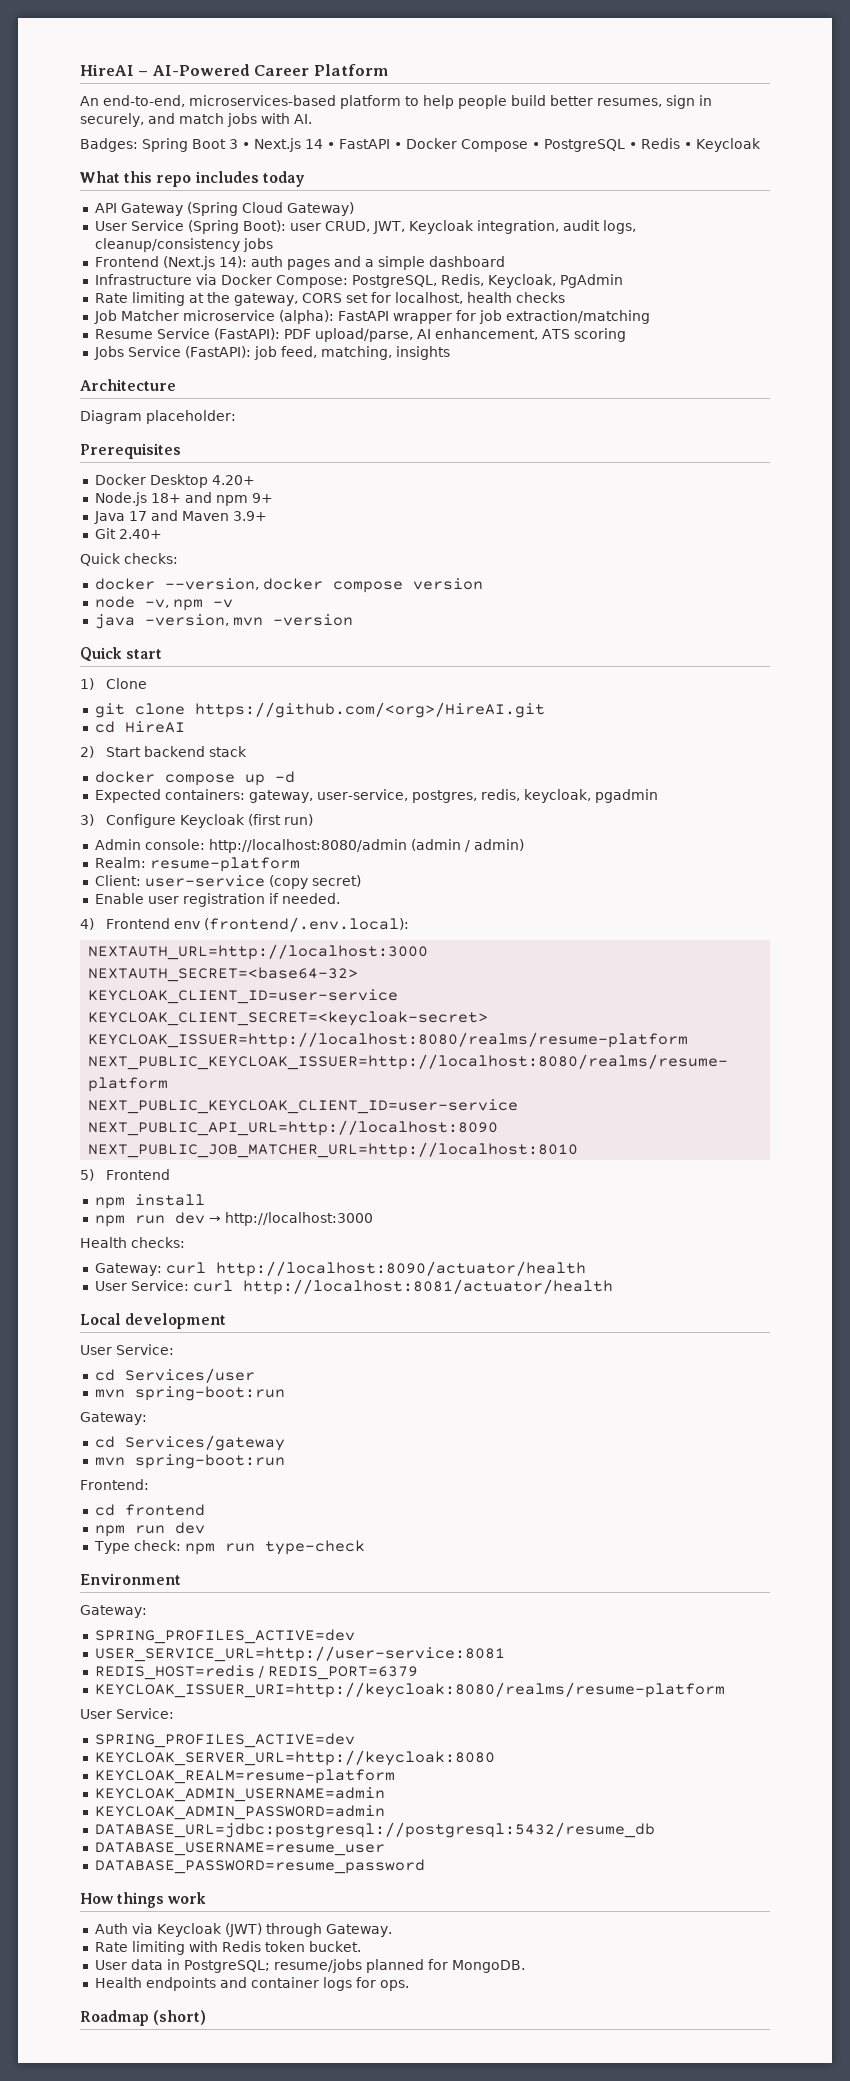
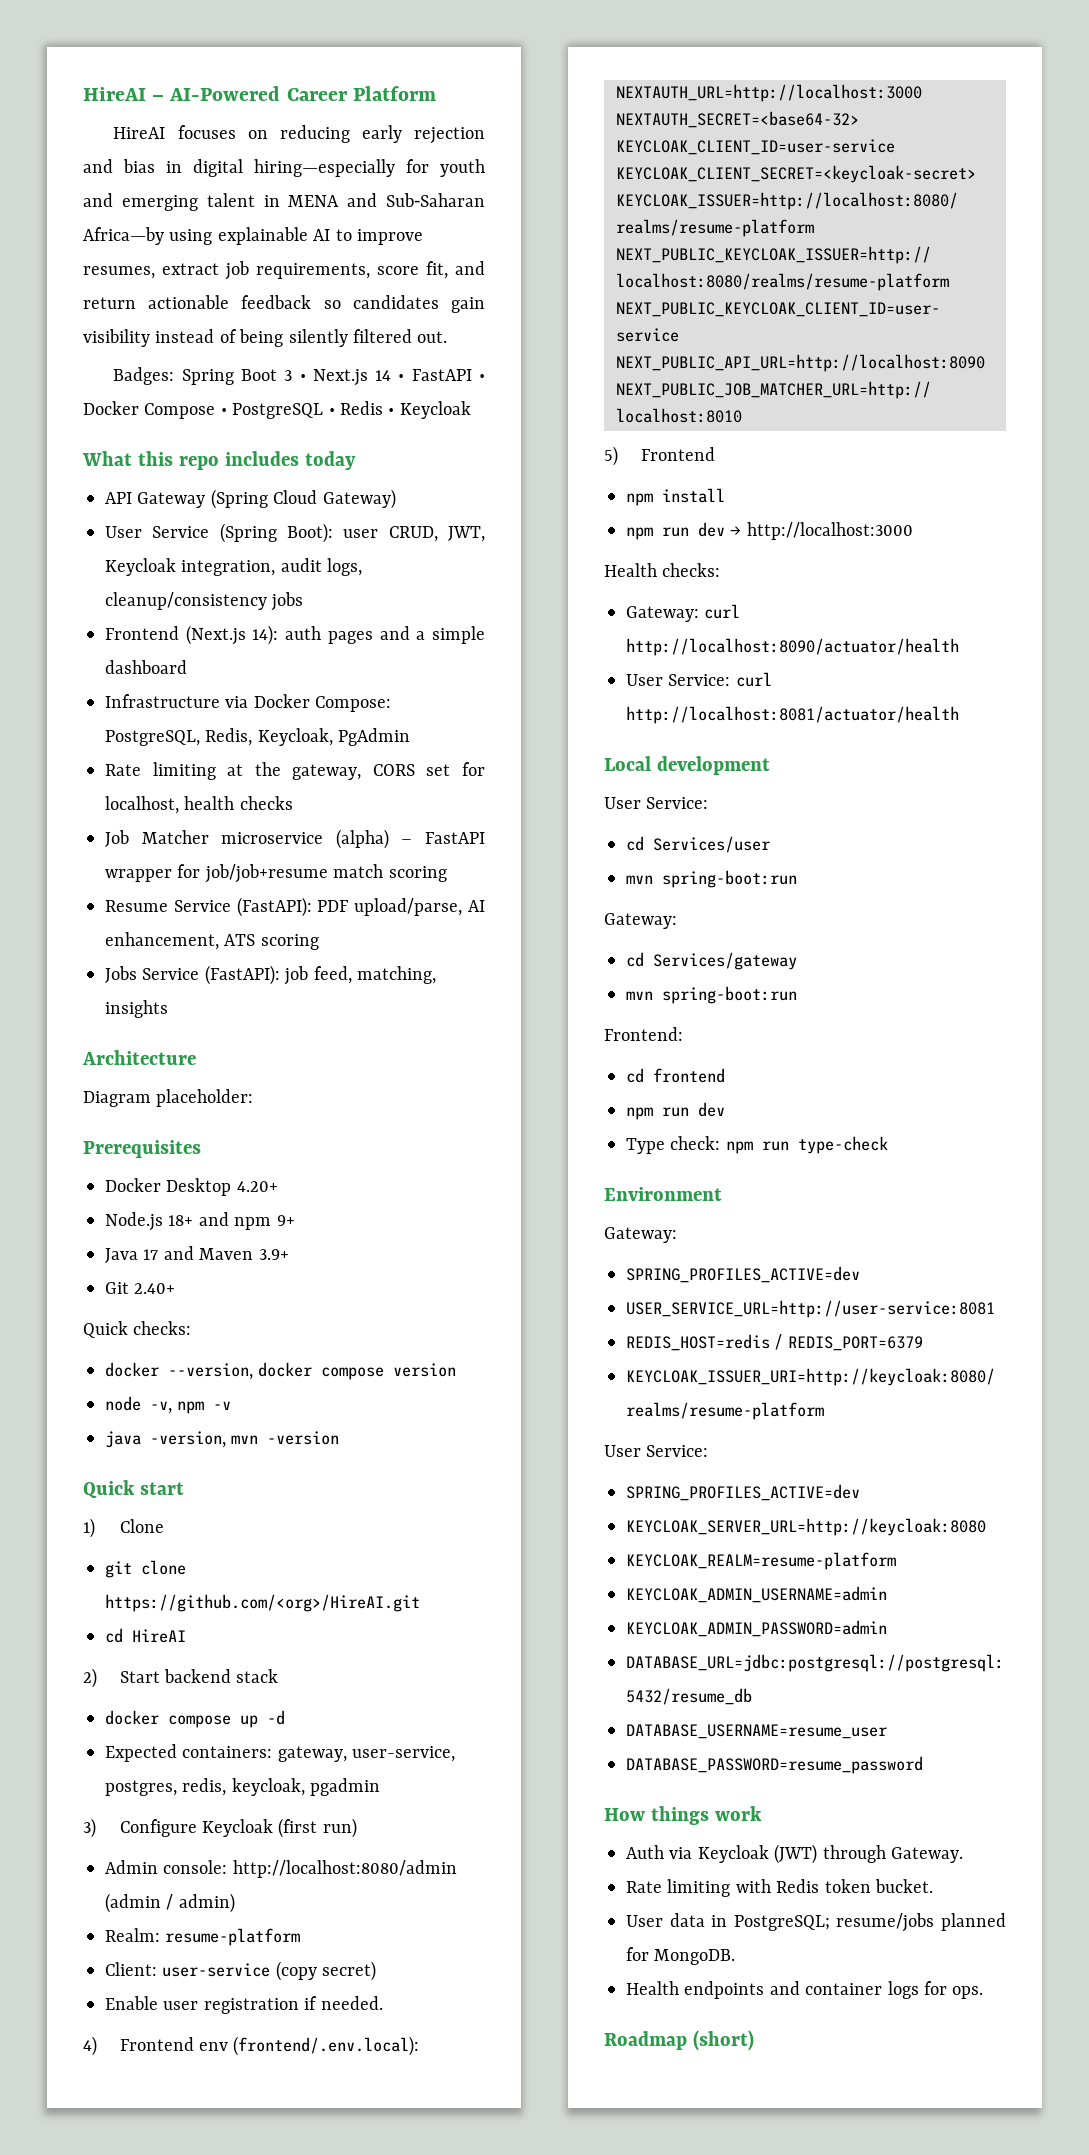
[80,95,712,109] [80,113,312,127] An end-to-end, microservices-based platform to help people build better resumes, sign in securely, and match jobs with AI. -> [113,125,485,144] [83,159,485,177] [83,193,485,211] [83,227,423,245] [83,261,485,280] [83,295,485,313] [83,329,448,347] HireAI focuses on reducing early rejection and bias in digital hiring—especially for youth and emerging talent in MENA and Sub‑Saharan Africa—by using explainable AI to improve resumes, extract job requirements, score fit, and return actionable feedback so candidates gain visibility instead of being silently filtered out.
[278,310,334,324] (alpha): -> [335,829,413,849] (alpha) –
[478,310,650,324] job extraction/matching -> [204,864,447,883] job/job+resume match scoring

